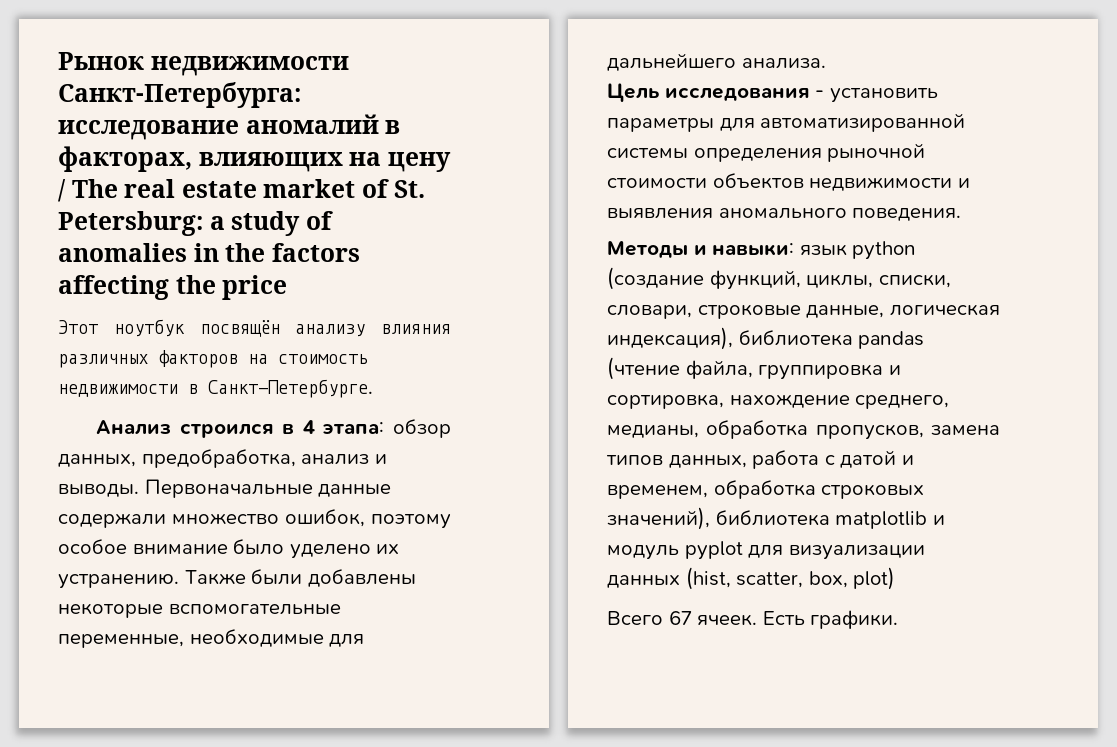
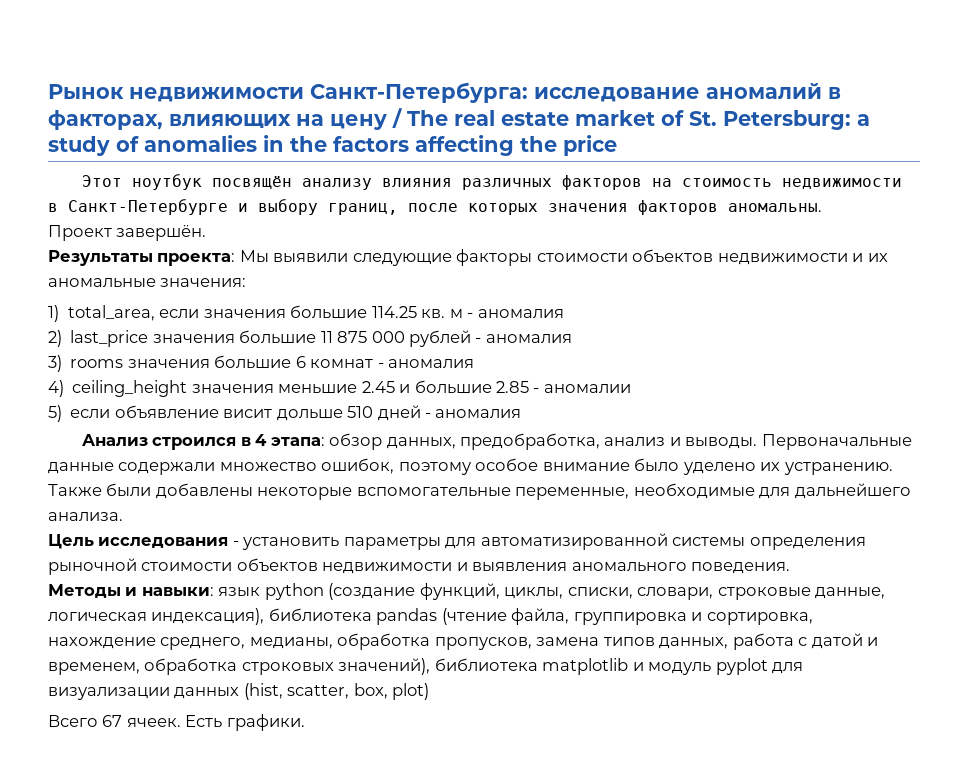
[208,379,373,398] Санкт-Петербурге. -> [68,199,822,215] [48,225,207,241] [48,249,888,266] [48,278,247,288] [48,305,564,322] [48,330,572,347] [48,355,474,372] [48,380,631,397] [48,405,522,422] Санкт-Петербурге и выбору границ, после которых значения факторов аномальны. // Проект завершён. // Результаты проекта: Мы выявили следующие факторы стоимости объектов недвижимости и их аномальные значения: // 1) total_area, если значения большие 114.25 кв. м - аномалия // 2) last_price значения большие 11 875 000 рублей - аномалия // 3) rooms значения большие 6 комнат - аномалия // 4) ceiling_height значения меньшие 2.45 и большие 2.85 - аномалии // 5) если объявление висит дольше 510 дней - аномалия

